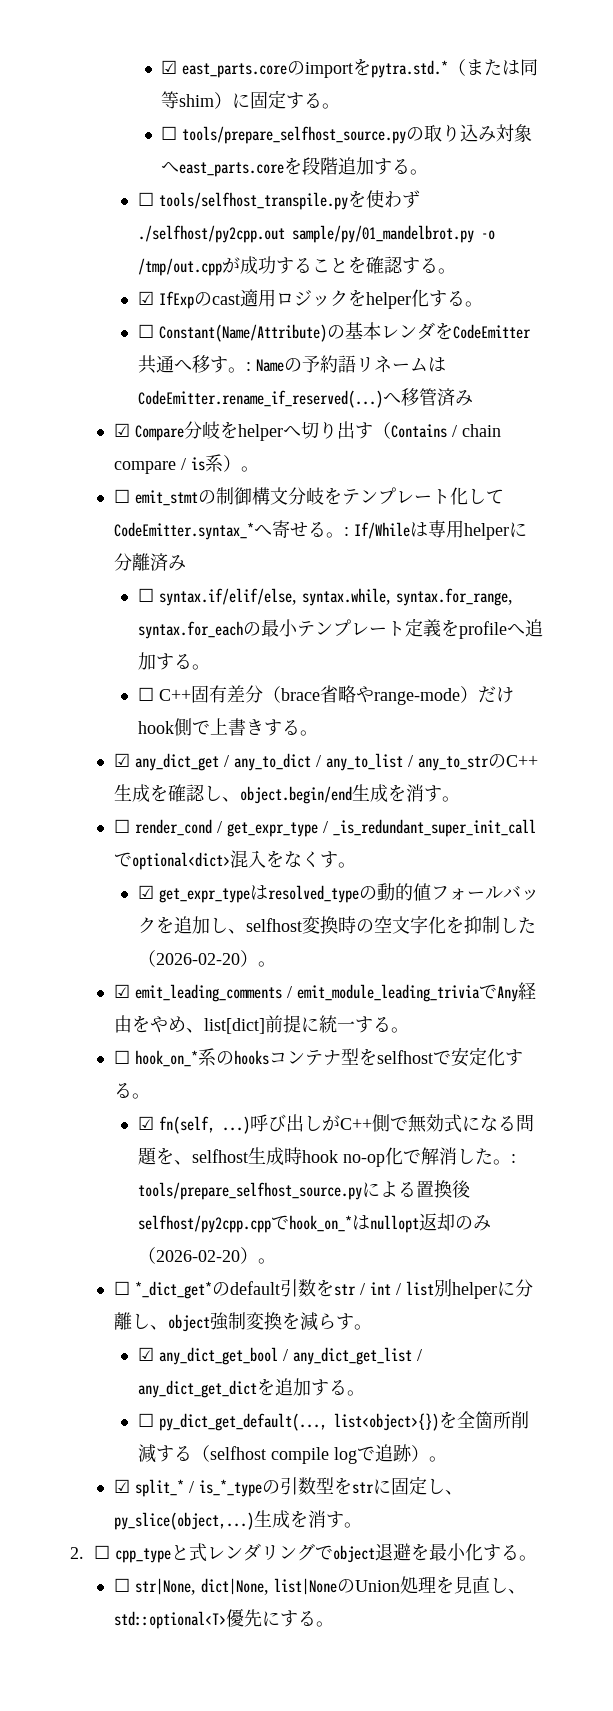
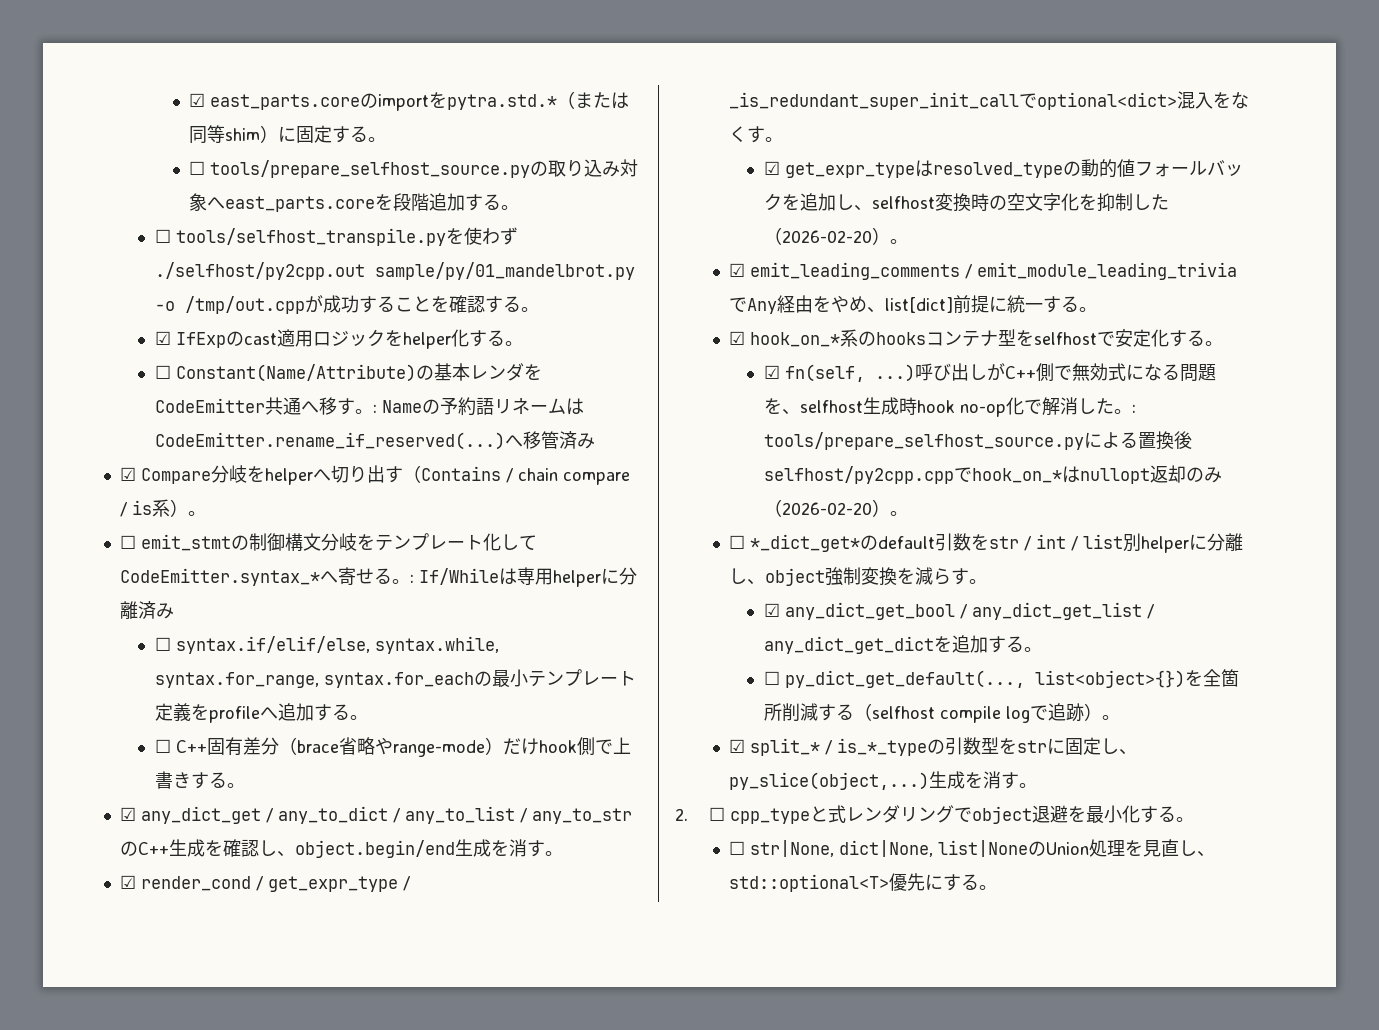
[113,819,130,833] ☐ -> [120,875,137,889] ☑
[113,1050,130,1064] ☐ -> [729,331,746,345] ☑

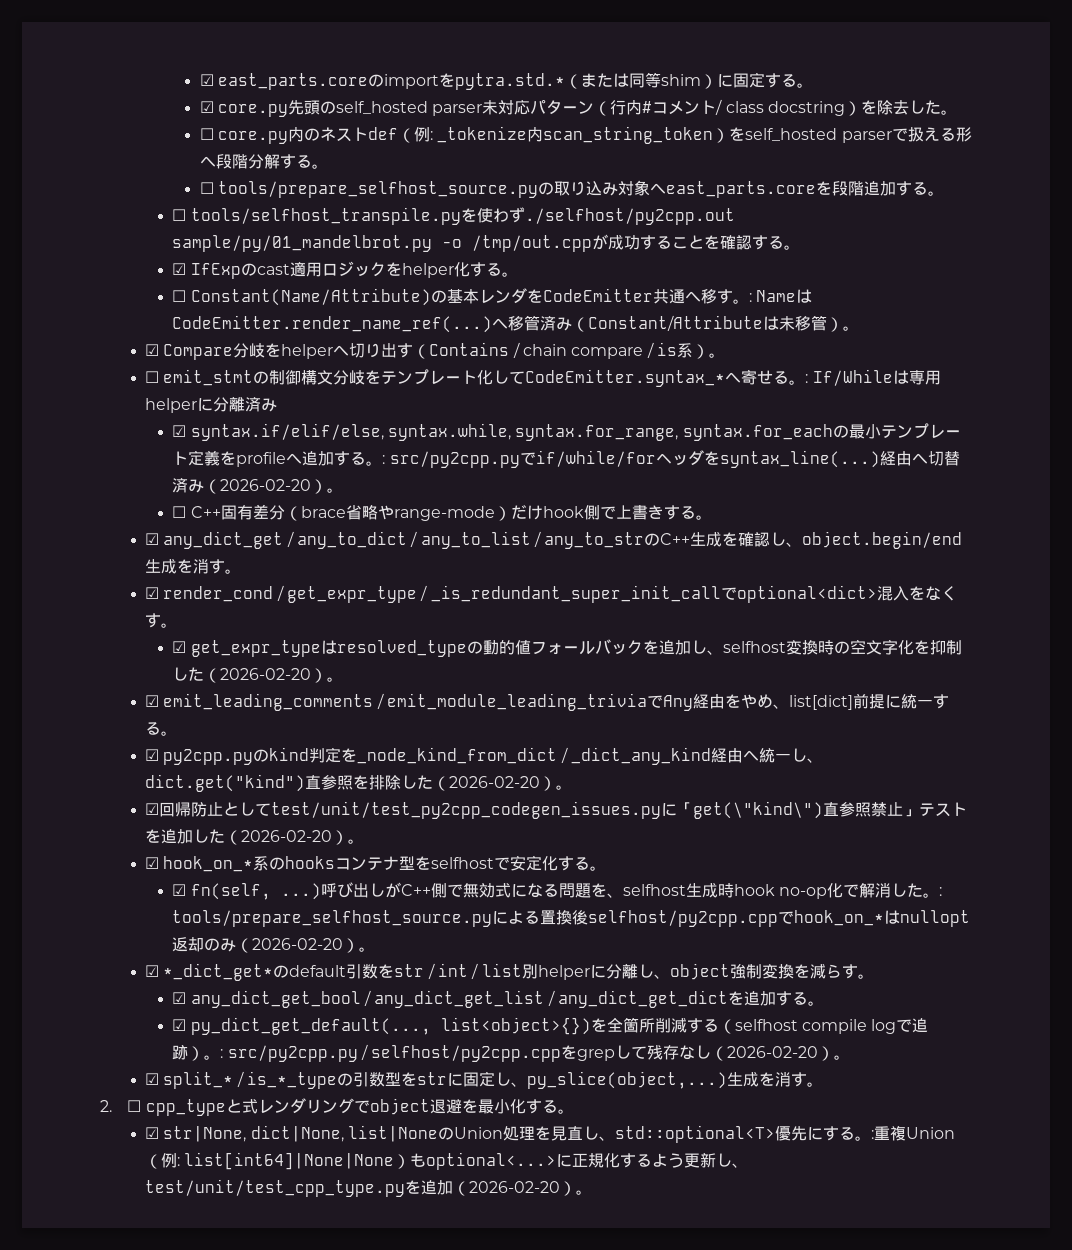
(387, 139) none -> [199,99,958,117] [199,126,972,144] [199,154,328,169] // ☑ core.py先頭のself_hosted parser未対応パターン（行内#コメント/ class docstring）を除去した。 // ☐ core.py内のネストdef（例: _tokenize内scan_string_token）をself_hosted parserで扱える形へ段階分解する。
[421,397,584,416] [154,431,595,450] の予約語リネームはCodeEmitter.rename_if_reserved(...)へ移管済み -> [796,289,813,303] [172,315,860,333] はCodeEmitter.render_name_ref(...)へ移管済み（Constant/Attributeは未移管）。
[154,637,171,651] ☐ -> [172,425,187,437] ☑
(368, 717) none -> [382,450,960,468] [172,478,344,494] : src/py2cpp.pyでif/while/forヘッダをsyntax_line(...)経由へ切替済み（2026-02-20）。
(1098, 309) none -> [144,747,823,765] [144,774,572,792] [144,801,967,819] [144,829,364,845] // ☑ py2cpp.pyのkind判定を_node_kind_from_dict / _dict_any_kind経由へ統一し、dict.get("kind")直参照を排除した（2026-02-20）。 // ☑回帰防止としてtest/unit/test_py2cpp_codegen_issues.pyに「get(\"kind\")直参照禁止」テストを追加した（2026-02-20）。
[729,535,746,549] ☐ -> [144,965,159,977] ☑
[763,671,780,685] ☐ -> [172,1019,187,1031] ☑
(1120, 717) none -> [220,1044,851,1062] : src/py2cpp.py / selfhost/py2cpp.cppをgrepして残存なし（2026-02-20）。
[729,841,746,855] ☐ -> [144,1127,159,1139] ☑
(998, 887) none -> [870,1126,955,1141] [144,1152,749,1170] [144,1179,592,1197] :重複Union（例: list[int64]|None|None）もoptional<...>に正規化するよう更新し、test/unit/test_cpp_type.pyを追加（2026-02-20）。

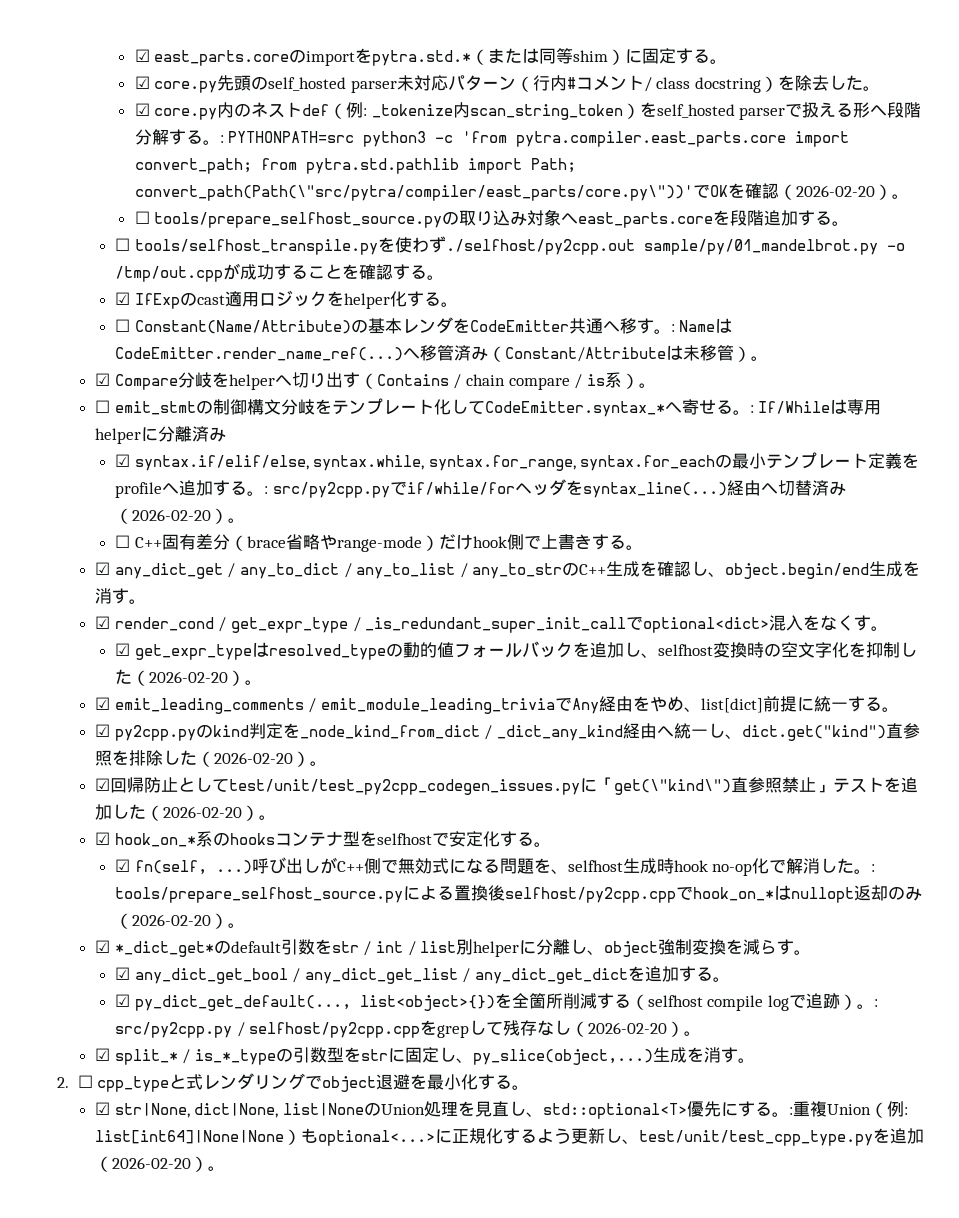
[199,128,214,140] ☐ -> [134,103,150,116] ☑
(328, 166) none -> [219,131,850,147] [134,158,576,174] [134,183,909,201] : PYTHONPATH=src python3 -c 'from pytra.compiler.east_parts.core import convert_path; from pytra.std.pathlib import Path; convert_path(Path(\"src/pytra/compiler/east_parts/core.py\"))'でOKを確認（2026-02-20）。

